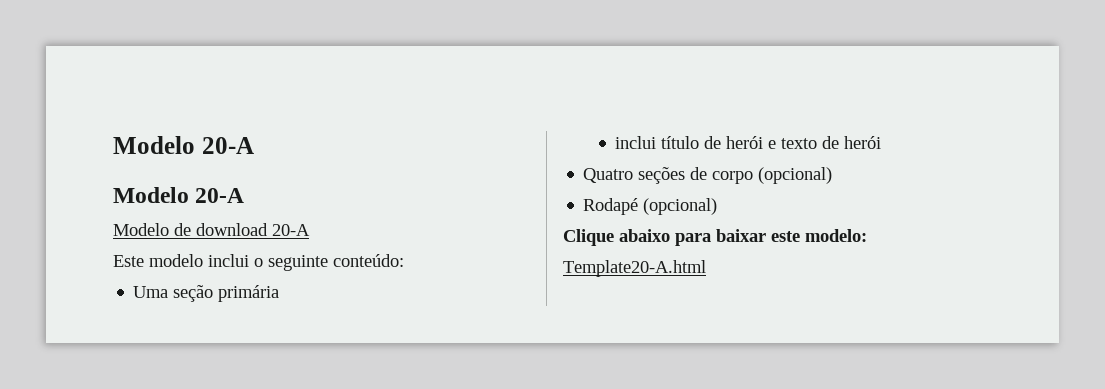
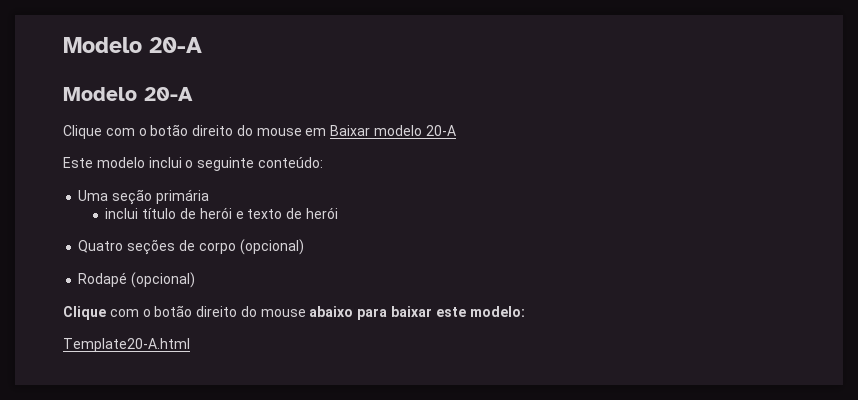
[113,223,268,236] Modelo de download -> [63,124,423,139] Clique com o botão direito do mouse em Baixar modelo
(614, 237) none -> [109,305,306,317] com o botão direito do mouse

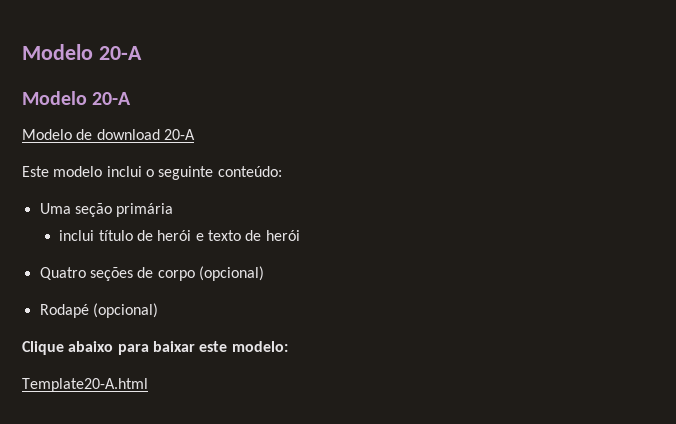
[63,124,423,139] Clique com o botão direito do mouse em Baixar modelo -> [22,129,160,140] Modelo de download
[109,305,306,317] com o botão direito do mouse -> (64, 348) none

